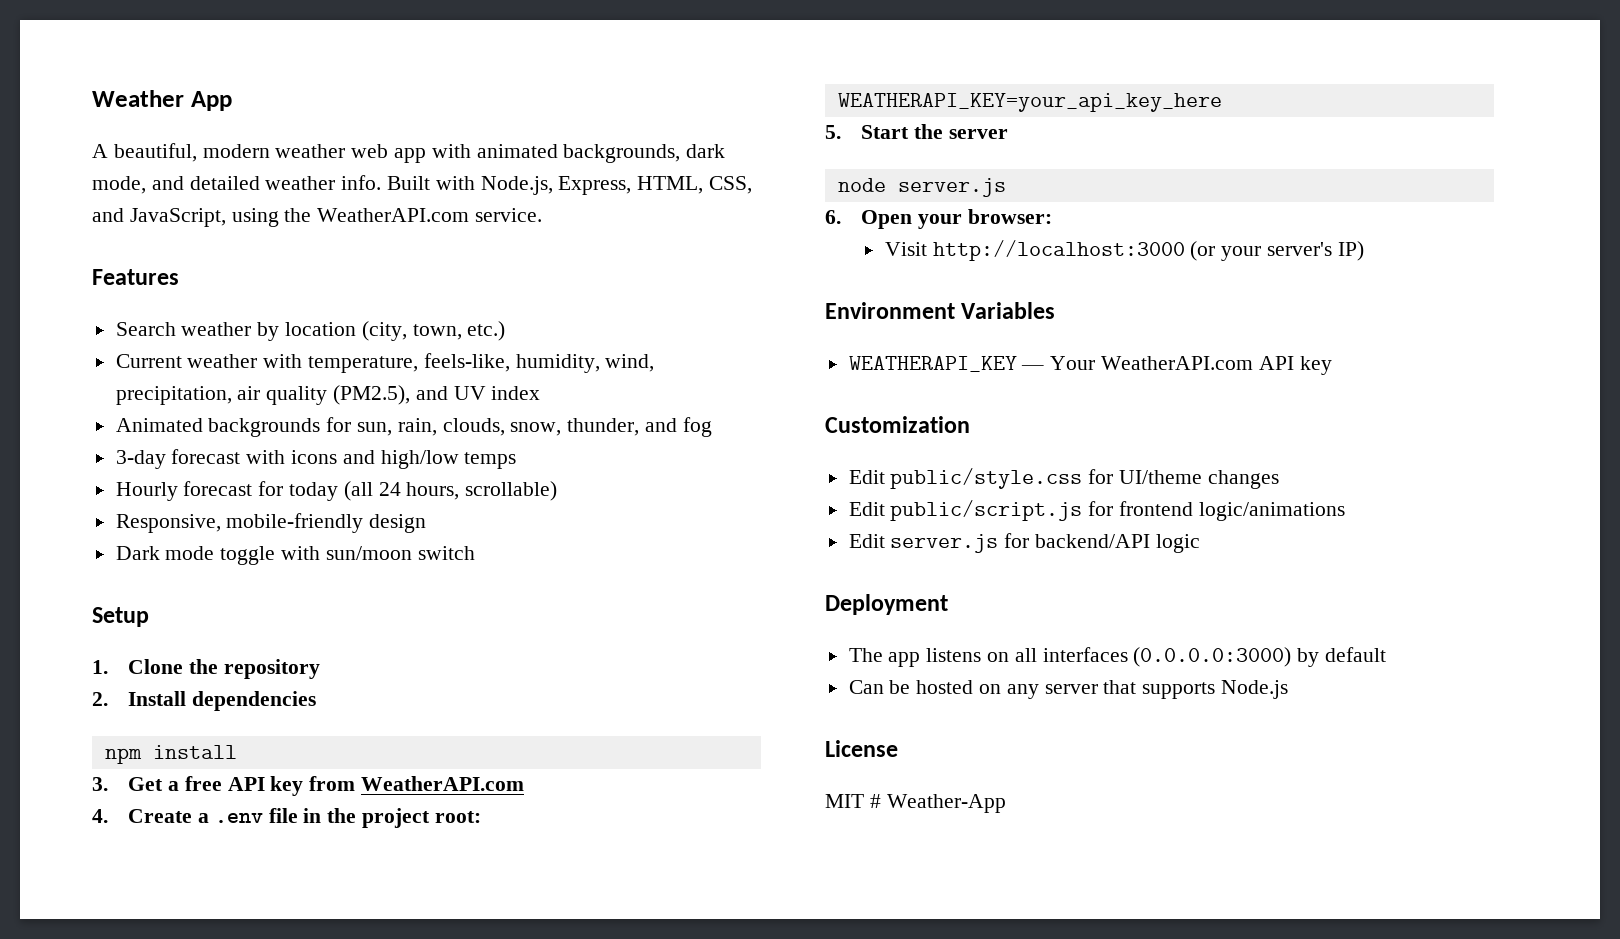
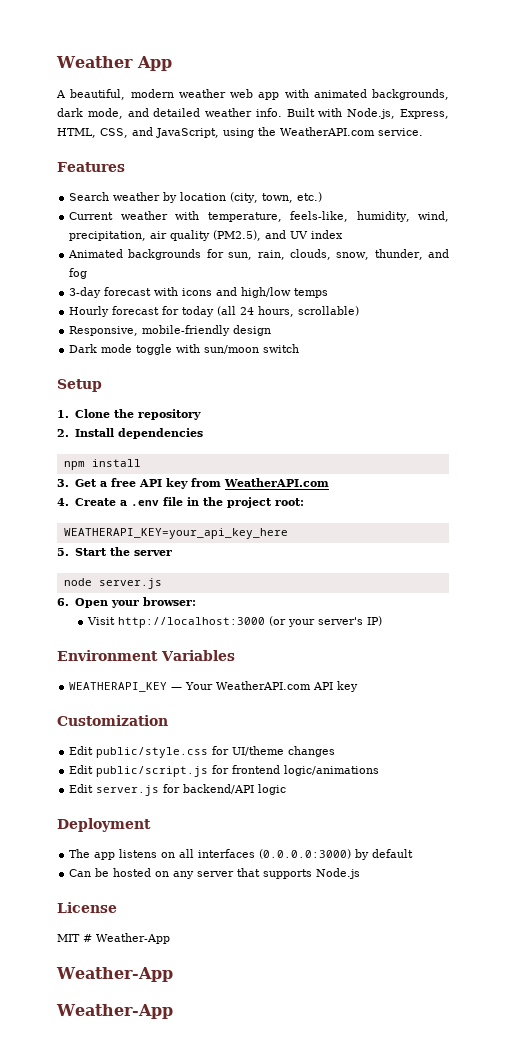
(1006, 803) none -> [56,967,173,982] [56,1004,173,1019] // Weather-App // Weather-App

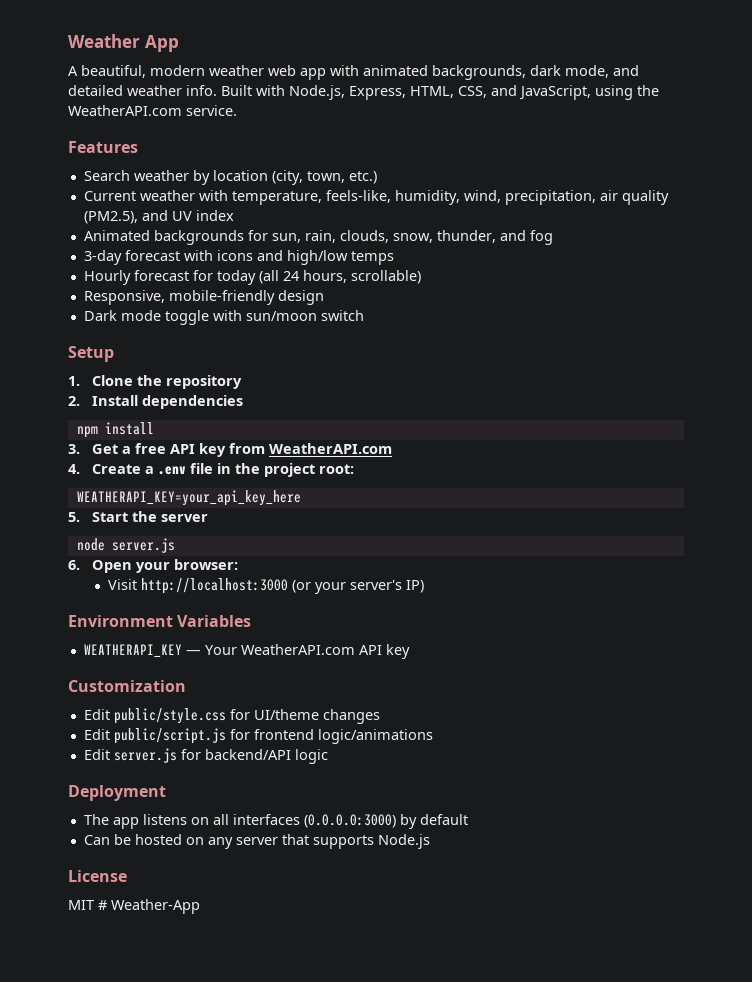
[56,967,173,982] [56,1004,173,1019] // Weather-App // Weather-App -> (200, 906) none

